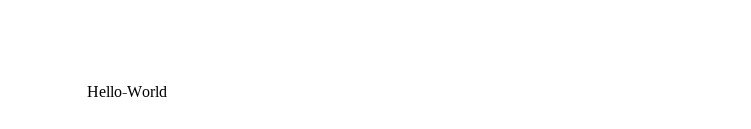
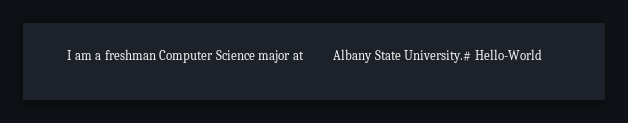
(87, 91) none -> [67,49,472,63] I am a freshman Computer Science major at Albany State University.#

